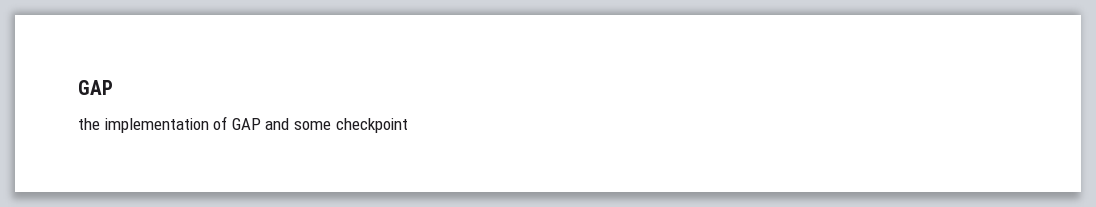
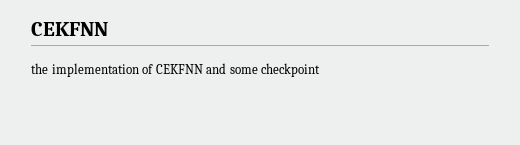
[78,80,113,95] GAP -> [31,22,108,36] CEKFNN
[231,118,261,130] GAP -> [155,64,203,74] CEKFNN

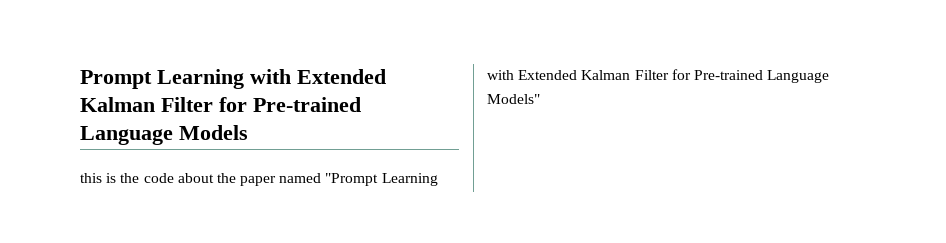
[31,22,108,36] [31,63,321,77] CEKFNN // the implementation of CEKFNN and some checkpoint -> [80,69,386,89] [80,97,361,112] [80,125,248,145] [80,173,438,186] [487,69,830,83] [487,94,540,104] Prompt Learning with Extended Kalman Filter for Pre-trained Language Models // this is the code about the paper named "Prompt Learning with Extended Kalman Filter for Pre-trained Language Models"

